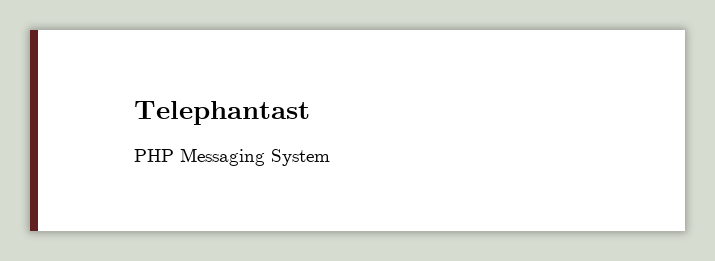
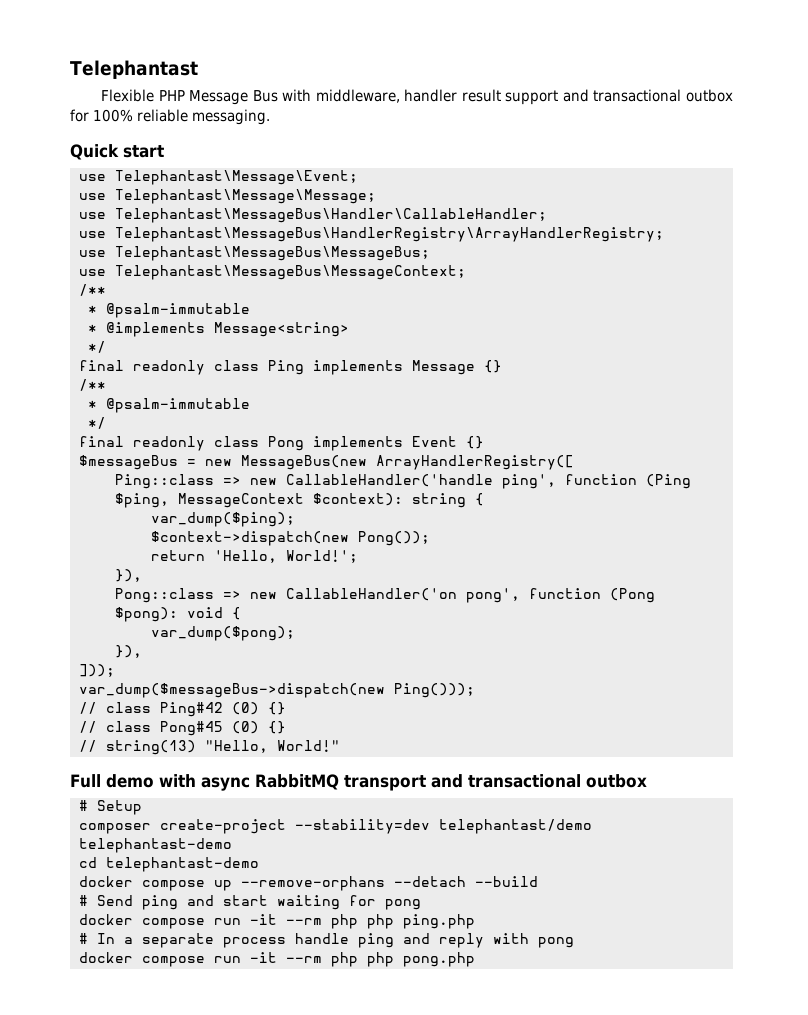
[134,148,330,166] PHP Messaging System -> [101,89,733,105] [70,109,270,125] [70,144,164,160] [78,170,358,185] [78,189,376,204] [78,208,547,223] [78,227,664,242] [78,246,430,261] [78,265,466,280] [78,284,106,296] [87,303,250,318] [87,322,349,337] [87,341,106,353] [78,360,502,375] [78,379,106,391] [87,398,250,413] [87,417,106,429] [78,436,484,451] [78,455,574,470] [114,474,691,489] [114,493,484,508] [150,512,295,527] [150,531,430,546] [150,550,358,563] [114,569,142,582] [114,588,655,603] [114,607,241,622] [150,626,295,641] [114,645,142,658] [78,664,115,677] [78,683,475,698] [78,702,286,717] [78,721,286,736] [78,740,340,755] [70,774,647,791] [78,800,142,815] [78,819,592,834] [78,838,232,853] [78,857,259,872] [78,876,538,891] [78,895,421,910] [78,914,475,929] [78,933,574,948] [78,952,475,967] Flexible PHP Message Bus with middleware, handler result support and transactional outbox for 100% reliable messaging. // Quick start // use Telephantast\Message\Event; // use Telephantast\Message\Message; // use Telephantast\MessageBus\Handler\CallableHandler; // use Telephantast\MessageBus\HandlerRegistry\ArrayHandlerRegistry; // use Telephantast\MessageBus\MessageBus; // use Telephantast\MessageBus\MessageContext; // /** // * @psalm-immutable // * @implements Message<string> // */ // final readonly class Ping implements Message {} // /** // * @psalm-immutable // */ // final readonly class Pong implements Event {} // $messageBus = new MessageBus(new ArrayHandlerRegistry([ // Ping::class => new CallableHandler('handle ping', function (Ping $ping, MessageContext $context): string { // var_dump($ping); // $context->dispatch(new Pong()); // return 'Hello, World!'; // }), // Pong::class => new CallableHandler('on pong', function (Pong $pong): void { // var_dump($pong); // }), // ])); // var_dump($messageBus->dispatch(new Ping())); // // class Ping#42 (0) {} // // class Pong#45 (0) {} // // string(13) "Hello, World!" // Full demo with async RabbitMQ transport and transactional outbox // # Setup // composer create-project --stability=dev telephantast/demo telephantast-demo // cd telephantast-demo // docker compose up --remove-orphans --detach --build // # Send ping and start waiting for pong // docker compose run -it --rm php php ping.php // # In a separate process handle ping and reply with pong // docker compose run -it --rm php php pong.php

